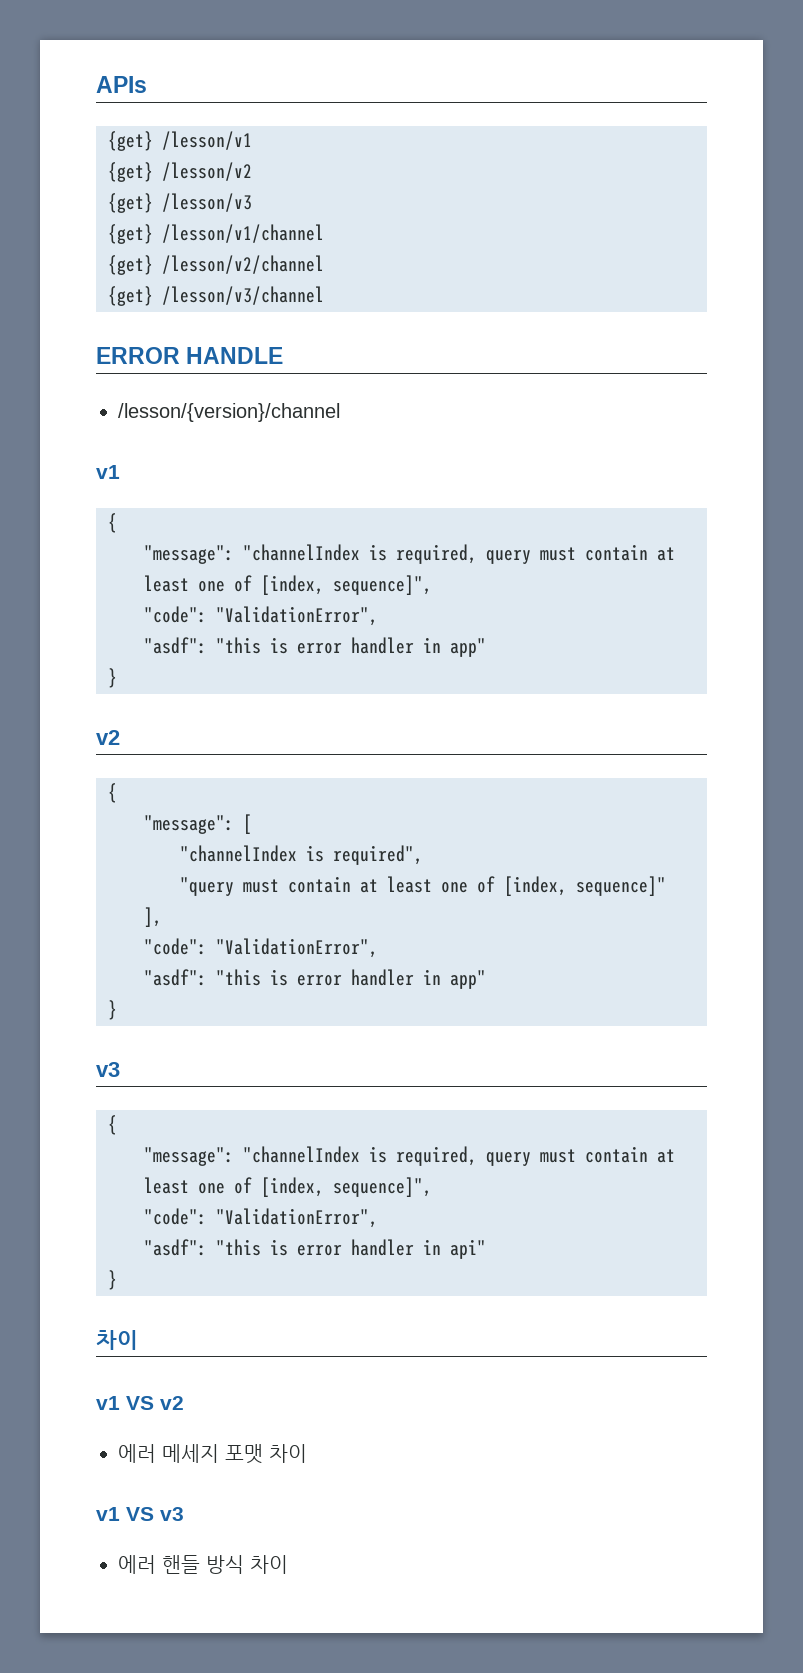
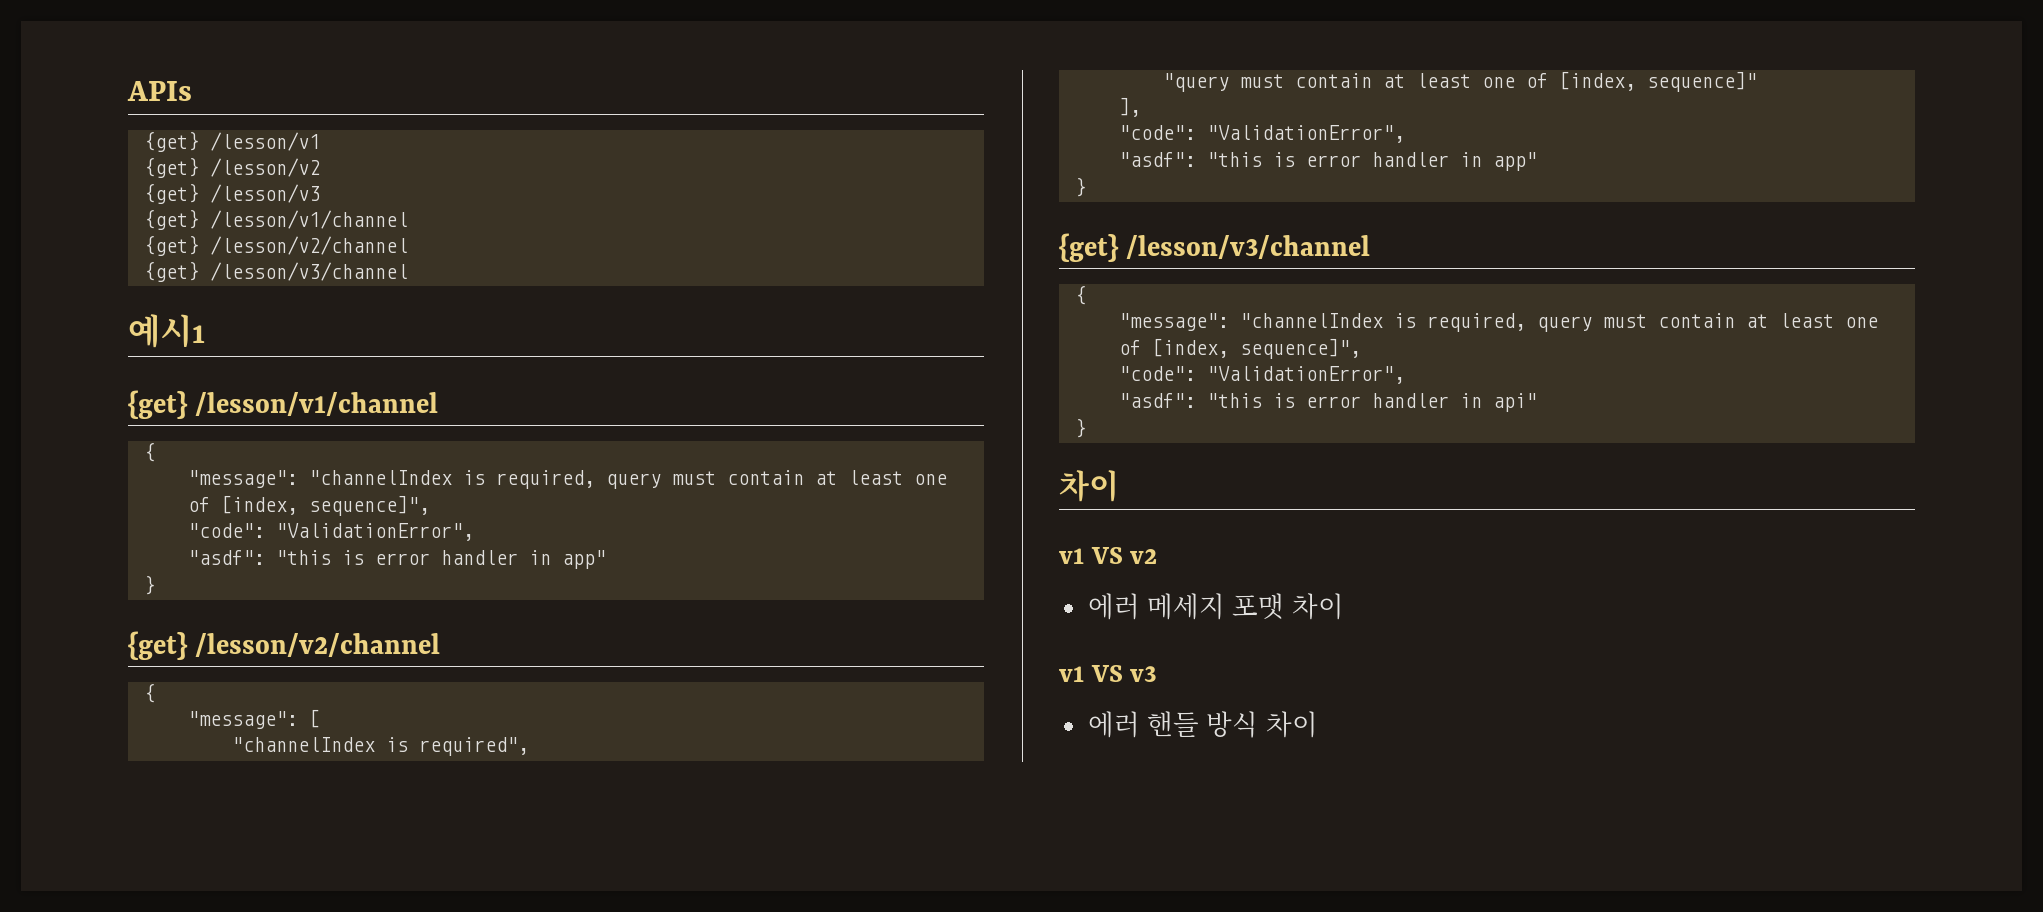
[96,347,284,364] [118,403,340,422] [96,465,120,479] ERROR HANDLE // /lesson/{version}/channel // v1 -> [128,314,205,348] [128,390,439,419] 예시1 // {get} /lesson/v1/channel
[96,730,120,745] v2 -> [128,631,441,660] {get} /lesson/v2/channel
[96,1062,120,1077] v3 -> [1059,233,1371,262] {get} /lesson/v3/channel

